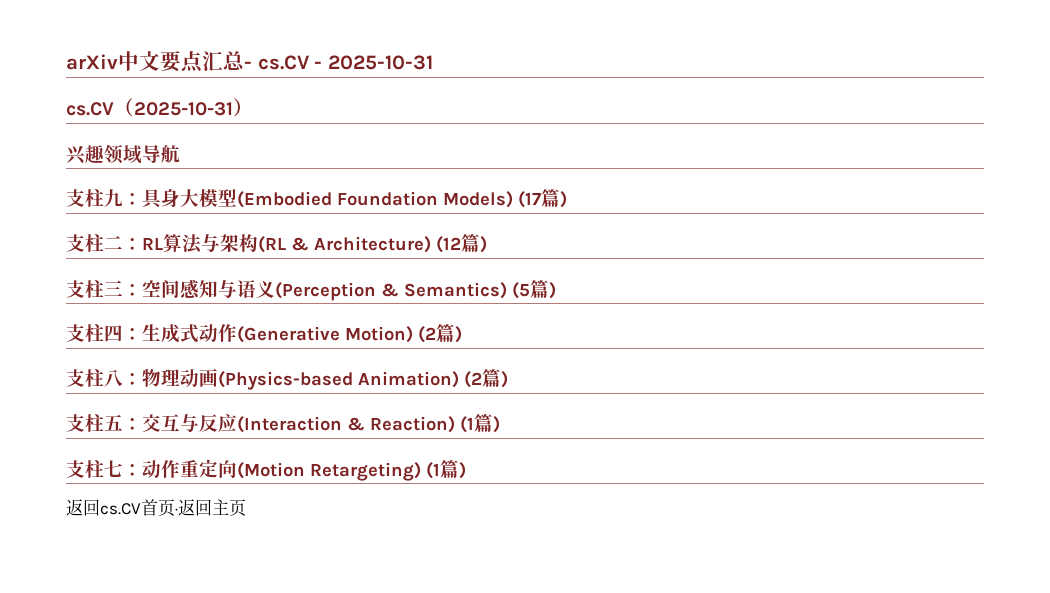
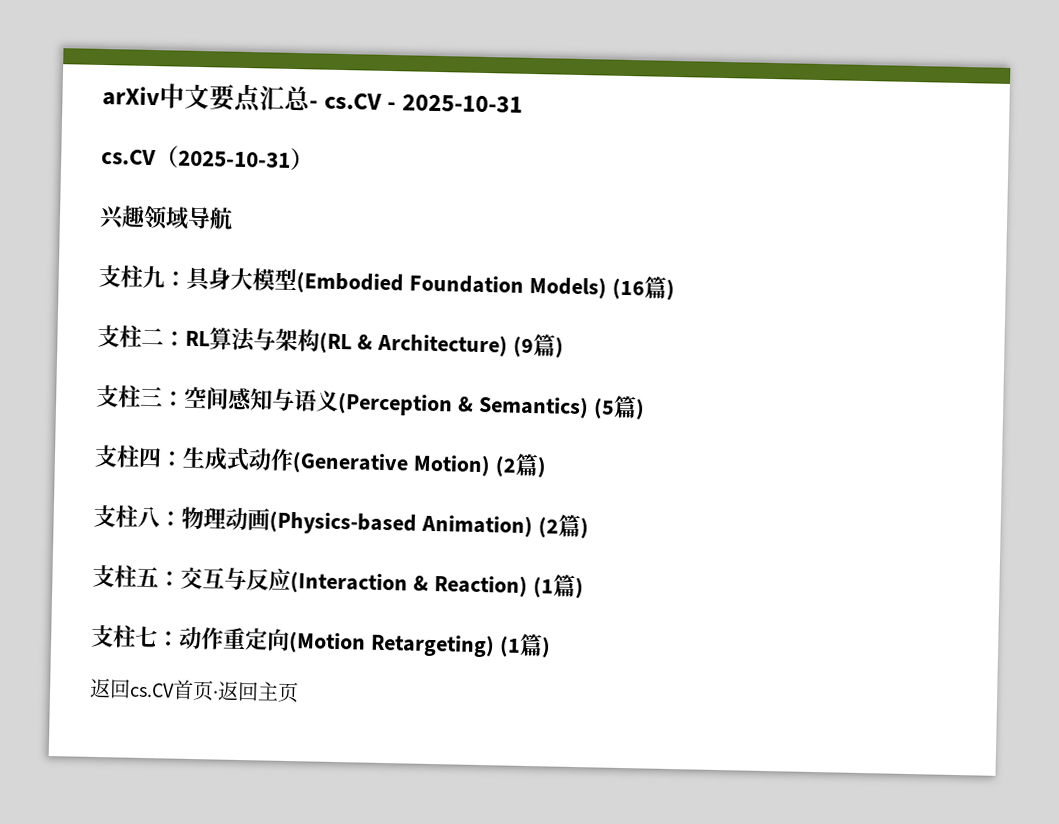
[518,191,541,208] (17 -> [611,277,645,300] (16
[436,236,461,253] (12 -> [512,335,534,358] (9

